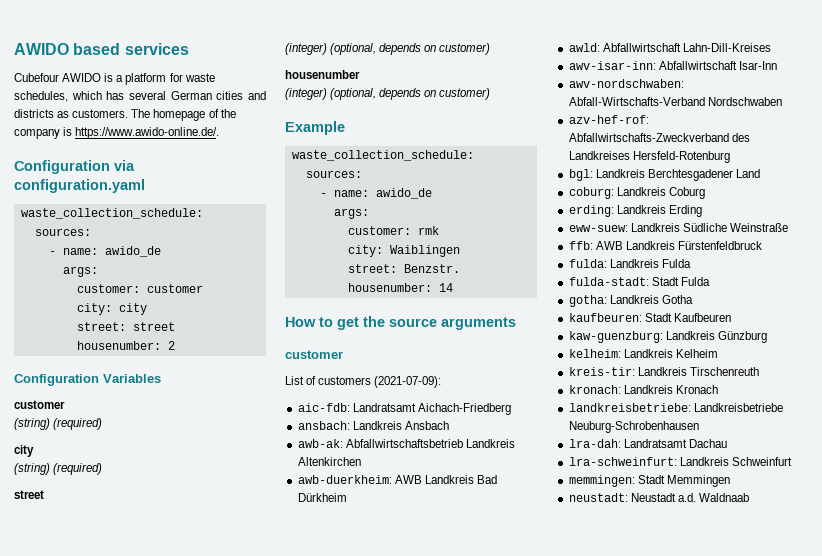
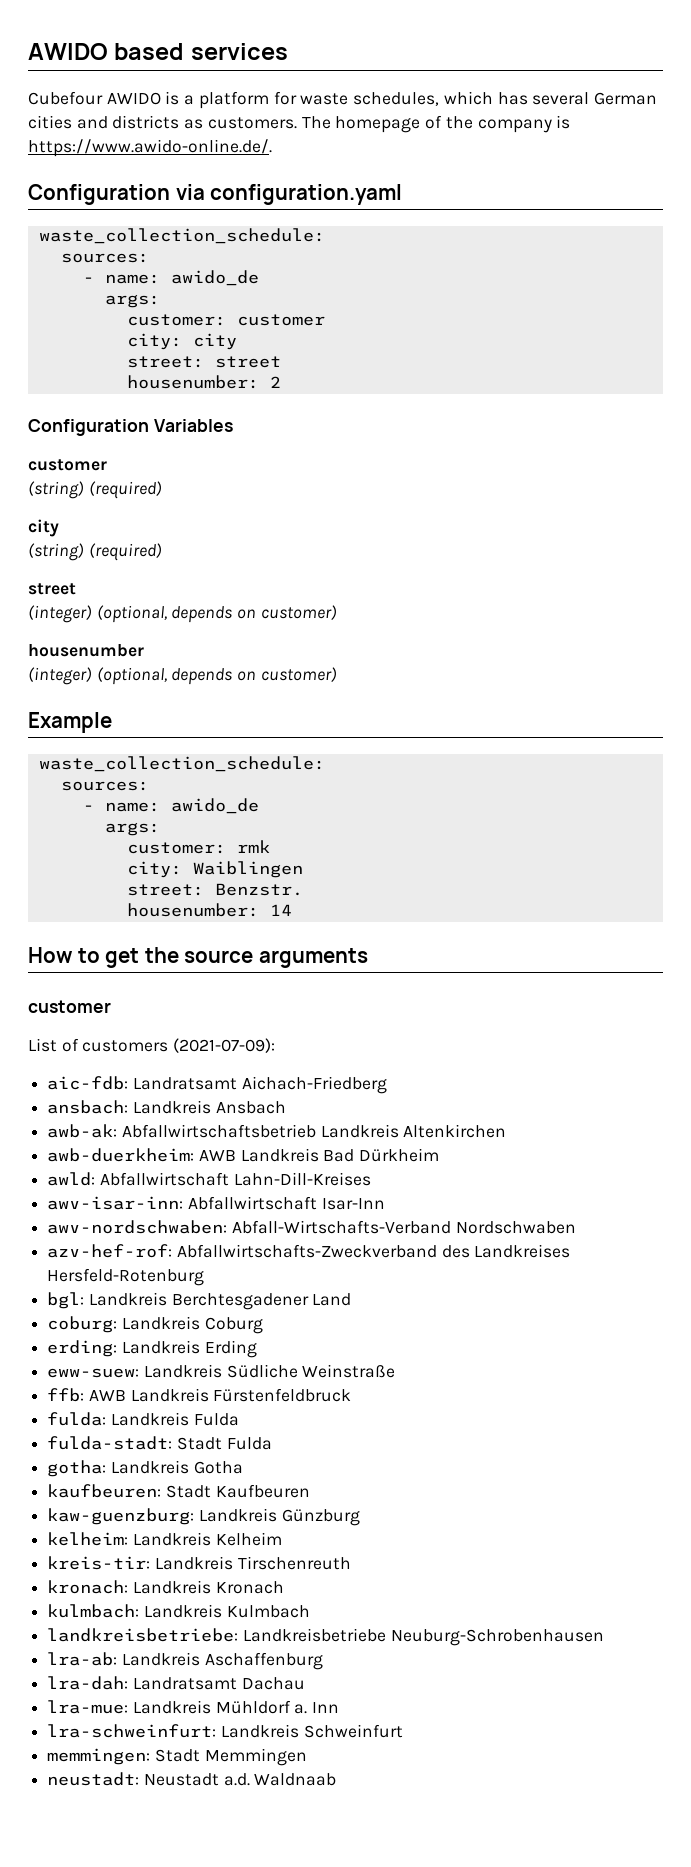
(718, 389) none -> [47,1604,310,1618] // kulmbach: Landkreis Kulmbach
(699, 427) none -> [47,1652,323,1670] // lra-ab: Landkreis Aschaffenburg
(727, 443) none -> [47,1700,340,1714] // lra-mue: Landkreis Mühldorf a. Inn

